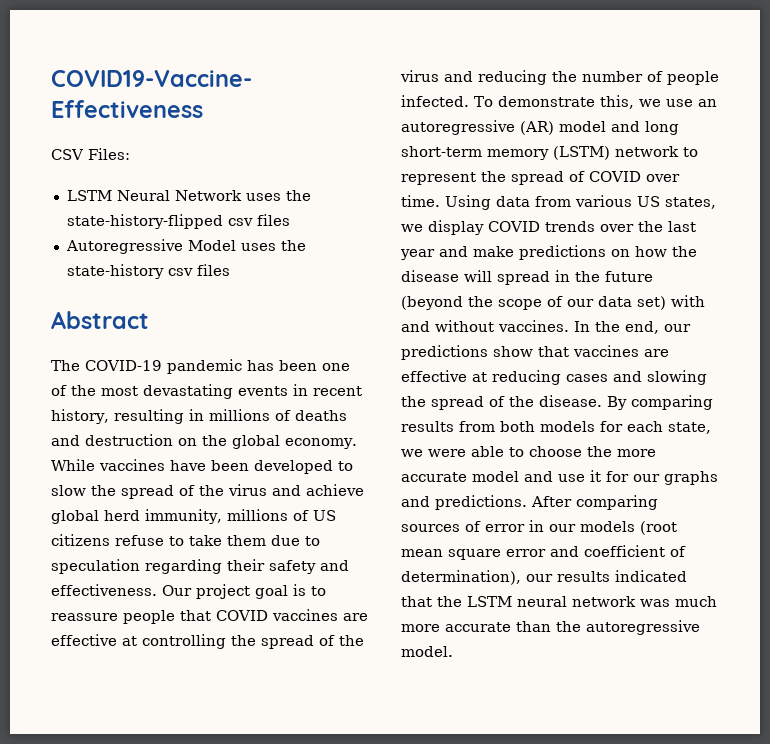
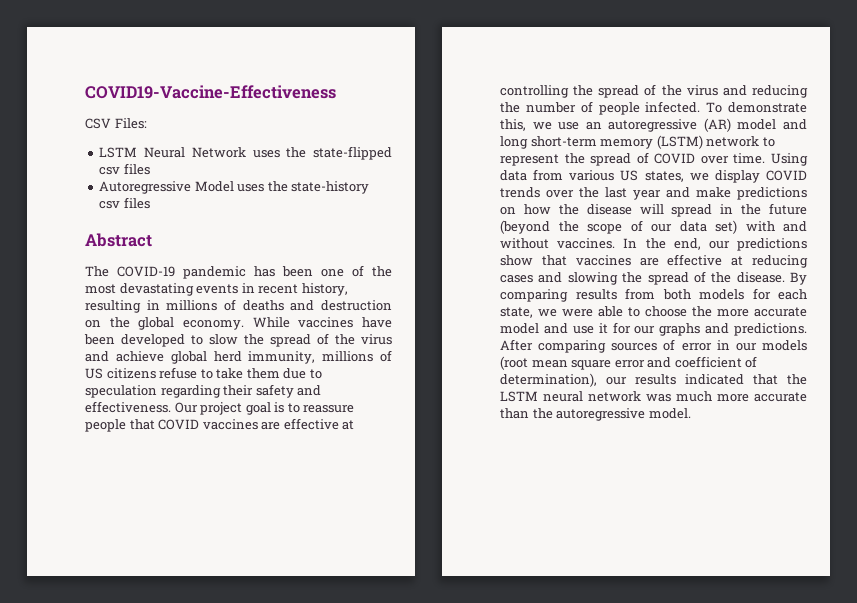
[66,214,223,229] state-history-flipped -> [313,146,392,160] state-flipped

